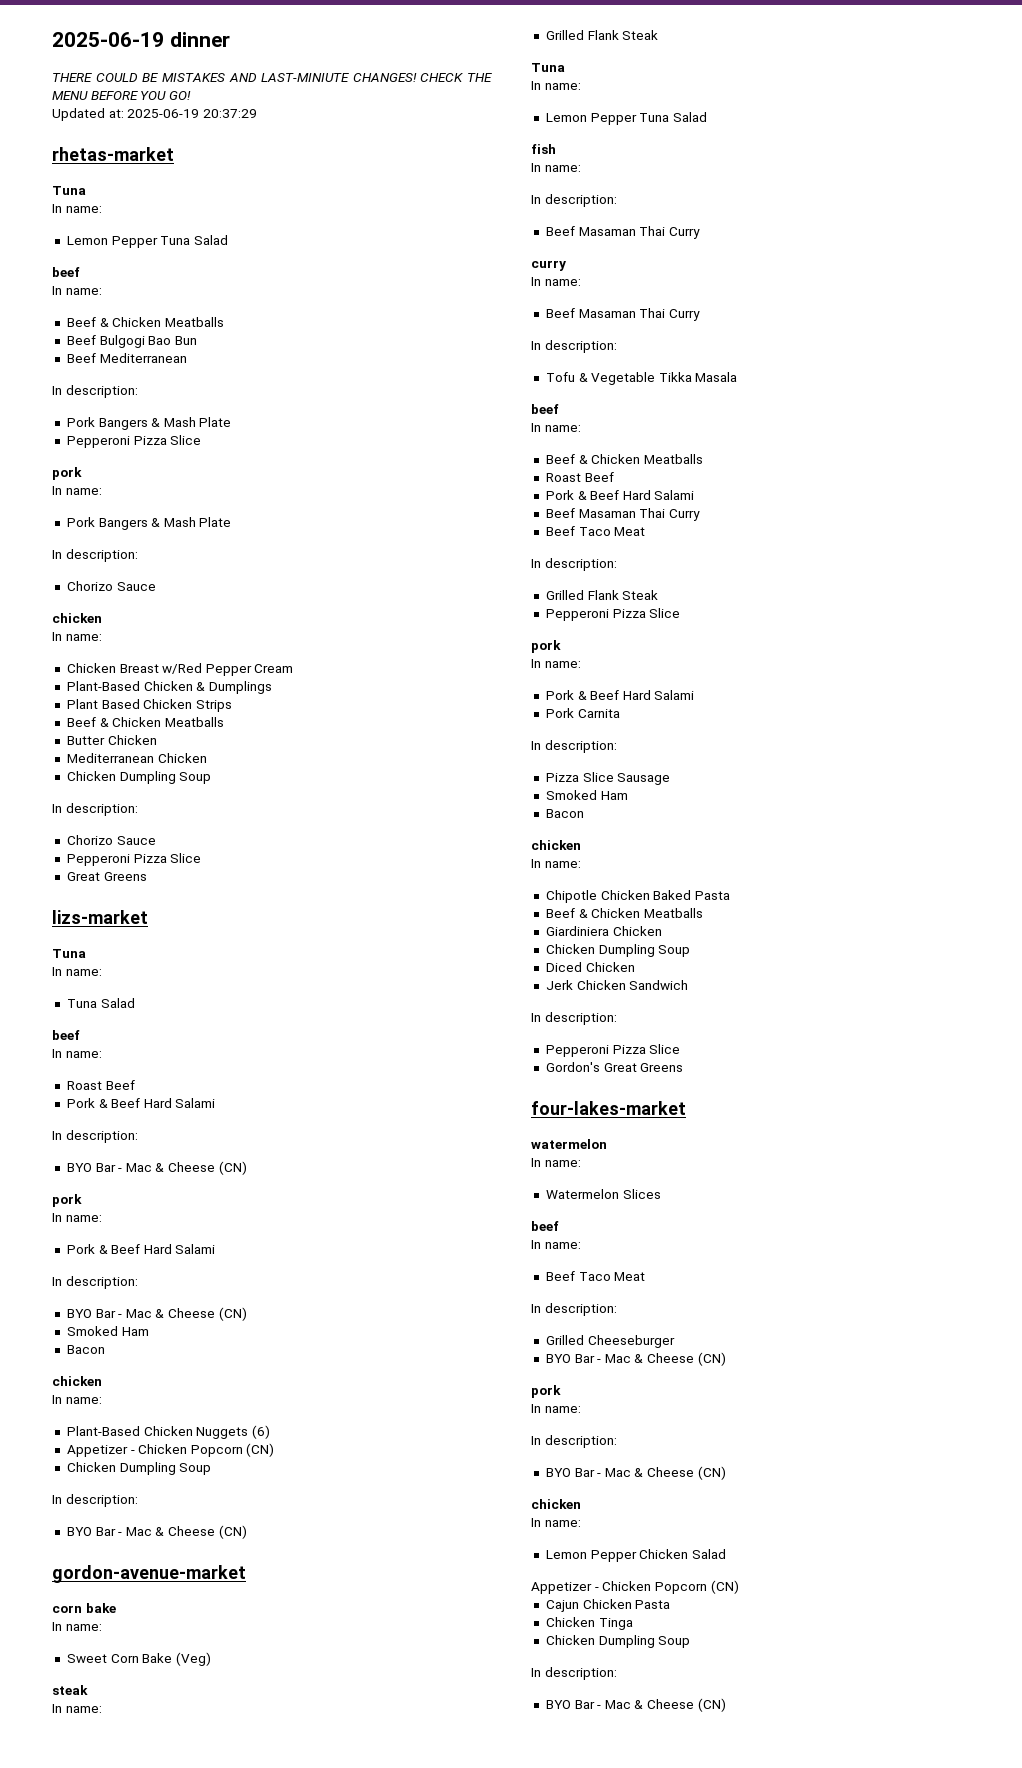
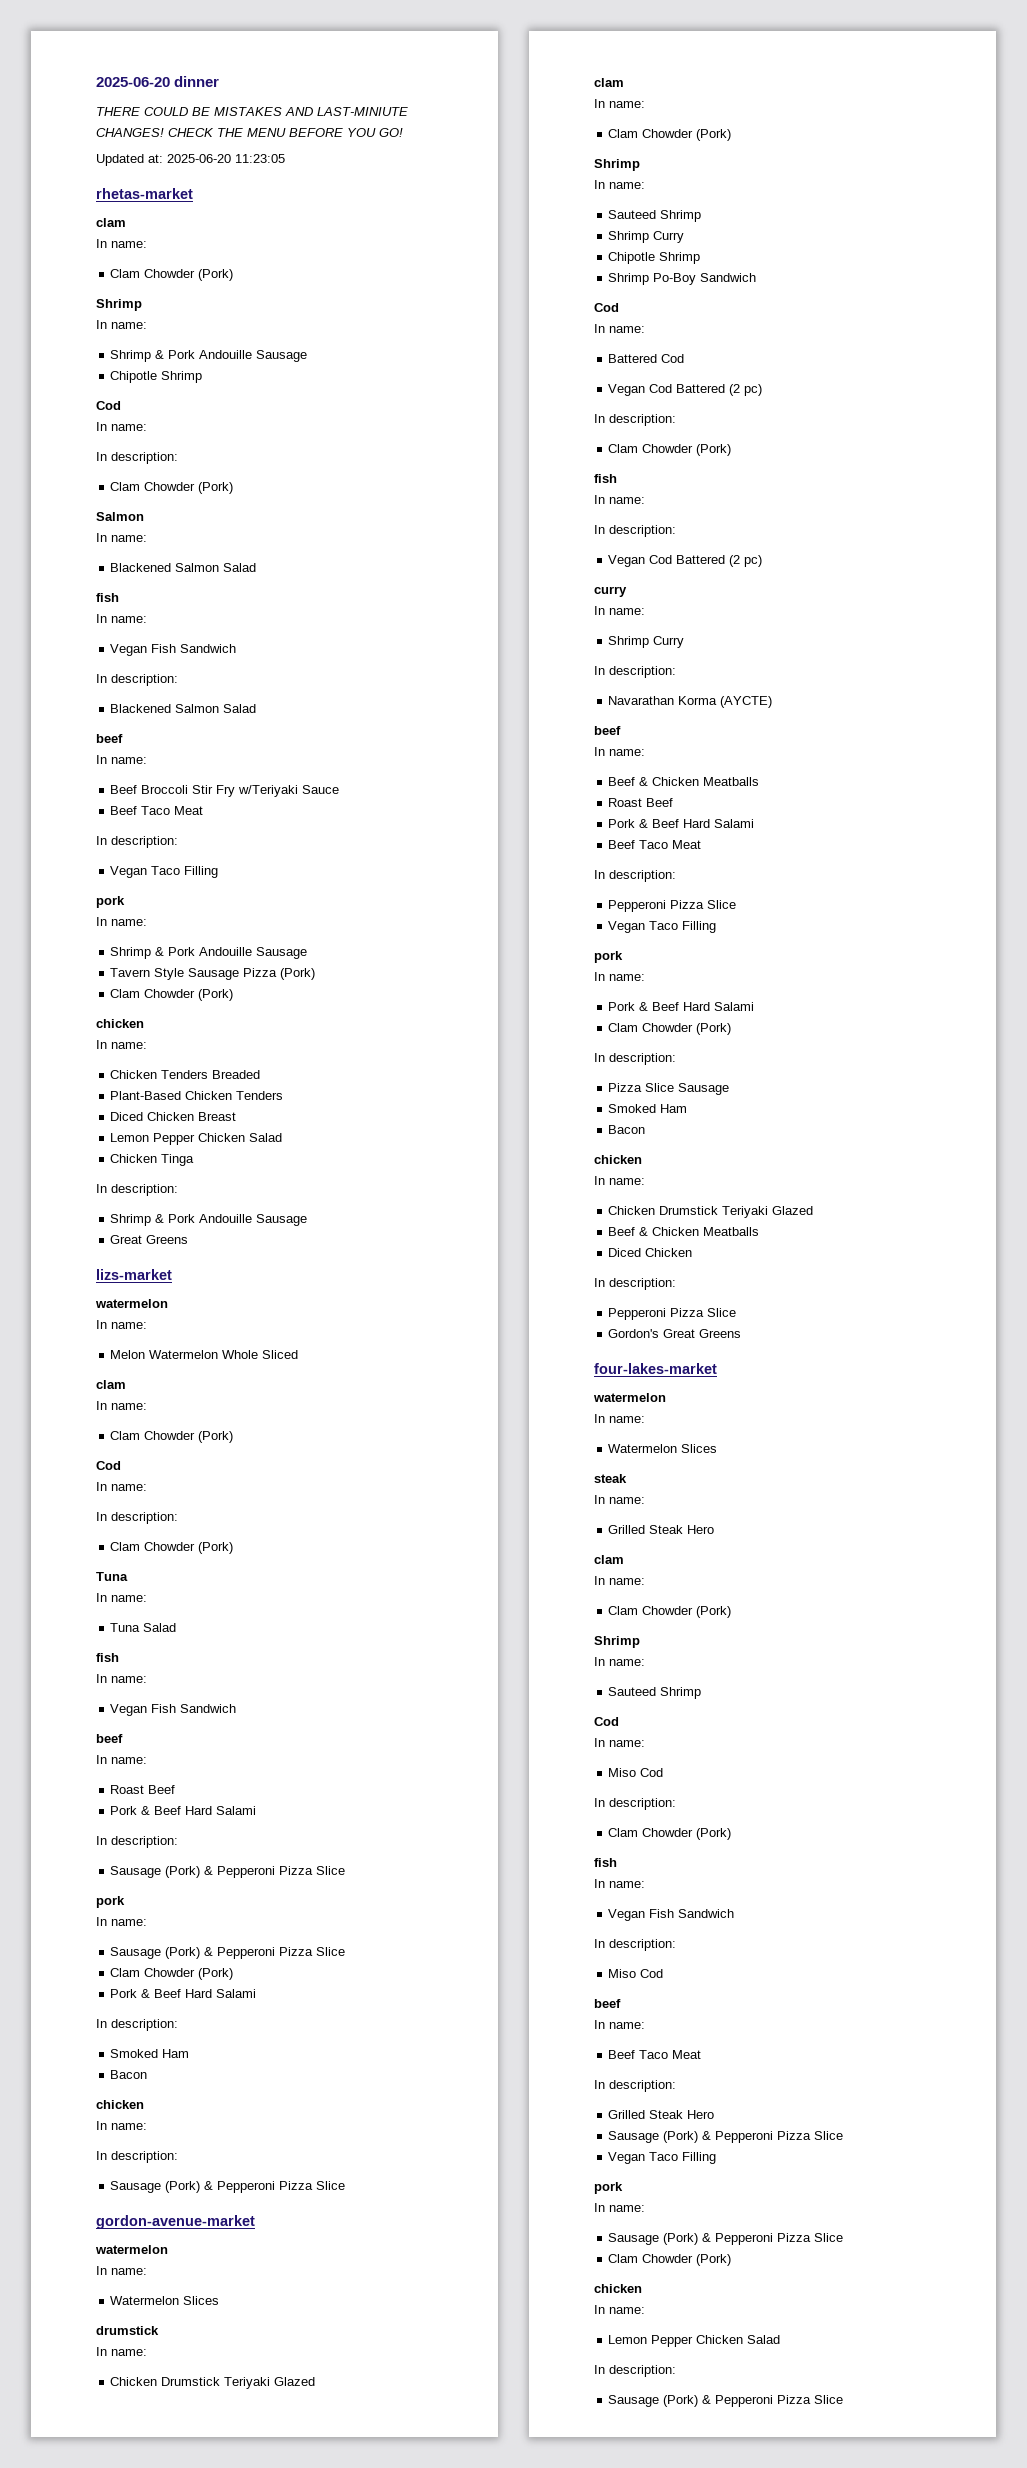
[52,32,164,47] 2025-06-19 -> [96,77,170,87] 2025-06-20
[127,109,257,118] 2025-06-19 20:37:29 -> [167,154,285,163] 2025-06-20 11:23:05
[52,186,86,195] [52,204,102,213] [66,236,191,248] Tuna // In name: // Lemon Pepper Tuna -> [96,218,126,227] [96,239,147,248] [110,269,234,281] [96,299,142,311] [96,320,147,329] [110,350,308,362] [110,371,203,383] [96,401,121,410] [96,422,147,431] [96,452,178,464] [110,482,234,494] [96,512,144,521] [96,533,147,542] [110,563,257,572] [96,593,119,602] [96,614,147,623] [110,644,237,656] [96,674,178,686] [110,704,220,713] clam // In name: // Clam Chowder (Pork) // Shrimp // In name: // Shrimp & Pork Andouille Sausage // Chipotle Shrimp // Cod // In name: // In description: // Clam Chowder (Pork) // Salmon // In name: // Blackened Salmon Salad // fish // In name: // Vegan Fish Sandwich // In description: // Blackened Salmon
[99,317,224,327] [66,335,197,348] [66,353,187,363] [52,385,138,398] [66,417,232,430] [66,435,202,448] [52,467,82,480] [52,486,102,495] [66,517,232,530] [52,549,138,562] [66,581,156,591] [52,613,102,623] [52,632,102,641] [66,663,294,676] [66,681,272,694] [66,699,232,712] [66,717,224,727] [66,735,157,745] [66,753,207,763] [66,771,212,784] [52,803,138,816] [66,835,156,845] [66,853,202,866] [66,872,147,881] [52,910,148,924] & Chicken Meatballs // Beef Bulgogi Bao Bun // Beef Mediterranean // In description: // Pork Bangers & Mash Plate // Pepperoni Pizza Slice // pork // In name: // Pork Bangers & Mash Plate // In description: // Chorizo Sauce // chicken // In name: // Chicken Breast w/Red Pepper Cream // Plant-Based Chicken & Dumplings // Plant Based Chicken Strips // Beef & Chicken Meatballs // Butter Chicken // Mediterranean Chicken // Chicken Dumpling Soup // In description: // Chorizo Sauce // Pepperoni Pizza Slice // Great Greens // lizs-market -> [141,785,340,797] [110,806,204,815] [96,836,178,848] [110,866,219,878] [96,896,125,908] [96,917,147,926] [110,947,308,959] [110,968,316,980] [110,989,234,1001] [96,1019,144,1028] [96,1040,147,1049] [110,1070,261,1079] [110,1091,284,1100] [110,1112,237,1121] [110,1133,283,1145] [110,1154,195,1166] [96,1184,178,1196] [110,1214,308,1226] [110,1235,189,1244] [96,1269,172,1280] [95,1299,168,1308] [96,1320,147,1329] [110,1350,299,1359] [96,1380,126,1389] [96,1401,147,1410] [110,1431,234,1443] [96,1461,121,1470] [96,1482,147,1491] [96,1512,178,1524] [110,1542,234,1554] Broccoli Stir Fry w/Teriyaki Sauce // Beef Taco Meat // In description: // Vegan Taco Filling // pork // In name: // Shrimp & Pork Andouille Sausage // Tavern Style Sausage Pizza (Pork) // Clam Chowder (Pork) // chicken // In name: // Chicken Tenders Breaded // Plant-Based Chicken Tenders // Diced Chicken Breast // Lemon Pepper Chicken Salad // Chicken Tinga // In description: // Shrimp & Pork Andouille Sausage // Great Greens // lizs-market // watermelon // In name: // Melon Watermelon Whole Sliced // clam // In name: // Clam Chowder (Pork) // Cod // In name: // In description: // Clam Chowder (Pork)
(135, 1003) none -> [96,1653,119,1662] [96,1674,147,1683] [110,1704,237,1716] // fish // In name: // Vegan Fish Sandwich
[66,1161,247,1175] [52,1194,82,1207] [52,1213,102,1222] [66,1244,216,1254] [52,1276,138,1289] [66,1307,247,1321] [66,1326,149,1336] [66,1345,105,1354] [52,1376,102,1386] [52,1395,102,1404] [66,1425,270,1439] [66,1443,275,1457] [66,1462,212,1475] [52,1494,138,1507] [66,1525,247,1539] [52,1565,246,1583] [52,1603,116,1613] [52,1622,102,1631] [66,1652,211,1666] [52,1685,88,1695] [52,1704,102,1713] [545,30,659,40] [531,63,565,72] [531,81,581,90] [545,112,707,125] BYO Bar - Mac & Cheese (CN) // pork // In name: // Pork & Beef Hard Salami // In description: // BYO Bar - Mac & Cheese (CN) // Smoked Ham // Bacon // chicken // In name: // Plant-Based Chicken Nuggets (6) // Appetizer - Chicken Popcorn (CN) // Chicken Dumpling Soup // In description: // BYO Bar - Mac & Cheese (CN) // gordon-avenue-market // corn bake // In name: // Sweet Corn Bake (Veg) // steak // In name: // Grilled Flank Steak // Tuna // In name: // Lemon Pepper Tuna Salad -> [110,1866,346,1878] [96,1896,125,1908] [96,1917,147,1926] [110,1947,346,1959] [110,1968,234,1980] [110,1989,257,1998] [96,2019,178,2031] [110,2049,190,2058] [110,2070,148,2079] [96,2100,144,2109] [96,2121,147,2130] [96,2151,178,2163] [110,2181,346,2193] [96,2215,255,2229] [95,2245,168,2254] [96,2266,147,2275] [110,2296,220,2305] [96,2326,159,2335] [96,2347,147,2356] [110,2377,316,2389] [594,78,624,87] [594,99,645,108] [608,129,732,141] [594,159,640,171] [594,180,645,189] [608,210,702,222] [608,231,685,243] [608,252,701,264] [608,273,757,285] [594,303,619,312] [594,324,645,333] [608,354,685,363] [608,384,763,396] [594,414,676,426] [608,444,732,456] Sausage (Pork) & Pepperoni Pizza Slice // pork // In name: // Sausage (Pork) & Pepperoni Pizza Slice // Clam Chowder (Pork) // Pork & Beef Hard Salami // In description: // Smoked Ham // Bacon // chicken // In name: // In description: // Sausage (Pork) & Pepperoni Pizza Slice // gordon-avenue-market // watermelon // In name: // Watermelon Slices // drumstick // In name: // Chicken Drumstick Teriyaki Glazed // clam // In name: // Clam Chowder (Pork) // Shrimp // In name: // Sauteed Shrimp // Shrimp Curry // Chipotle Shrimp // Shrimp Po-Boy Sandwich // Cod // In name: // Battered Cod // Vegan Cod Battered (2 pc) // In description: // Clam Chowder (Pork)
[545,226,700,239] Beef Masaman Thai Curry -> [608,555,763,567] Vegan Cod Battered (2 pc)
[545,308,666,318] Beef Masaman Thai -> [608,636,650,648] Shrimp
[545,372,738,385] Tofu & Vegetable Tikka Masala -> [608,696,773,708] Navarathan Korma (AYCTE)
[545,508,700,521] [545,526,646,536] [531,558,617,571] [545,590,659,600] [545,608,681,621] [531,640,561,653] [531,659,581,668] [545,690,695,700] [545,708,620,718] // Beef Masaman Thai Curry // Beef Taco Meat // In description: // Grilled Flank Steak // Pepperoni Pizza Slice // pork // In name: // Pork & Beef Hard Salami // Pork Carnita -> [608,840,702,849] [594,870,676,882] [608,900,737,912] [608,921,717,933] [594,951,623,963] [594,972,645,981] [608,1002,755,1011] [608,1023,732,1035] // Beef Taco Meat // In description: // Pepperoni Pizza Slice // Vegan Taco Filling // pork // In name: // Pork & Beef Hard Salami // Clam Chowder (Pork)
[545,890,730,903] [545,908,703,918] [545,926,662,936] [545,944,691,957] [545,962,635,972] [545,980,689,990] Chipotle Chicken Baked Pasta // Beef & Chicken Meatballs // Giardiniera Chicken // Chicken Dumpling Soup // Diced Chicken // Jerk Chicken Sandwich -> [608,1206,814,1218] [608,1227,760,1236] [608,1248,693,1257] Chicken Drumstick Teriyaki Glazed // Beef & Chicken Meatballs // Diced Chicken
(661, 1194) none -> [594,1474,627,1483] [594,1495,645,1504] [608,1525,715,1534] [594,1555,624,1564] [594,1576,645,1585] [608,1606,732,1618] [594,1636,640,1648] [594,1657,645,1666] [608,1687,702,1699] [594,1717,619,1726] [594,1738,645,1747] [608,1768,664,1777] [594,1798,676,1810] [608,1828,732,1840] [594,1858,617,1867] [594,1879,645,1888] [608,1909,735,1921] [594,1939,676,1951] [608,1969,664,1978] // steak // In name: // Grilled Steak Hero // clam // In name: // Clam Chowder (Pork) // Shrimp // In name: // Sauteed Shrimp // Cod // In name: // Miso Cod // In description: // Clam Chowder (Pork) // fish // In name: // Vegan Fish Sandwich // In description: // Miso Cod
[587,1335,675,1348] [545,1352,726,1366] [531,1385,561,1398] [531,1404,581,1413] [531,1435,617,1448] [545,1466,726,1480] Cheeseburger // BYO Bar - Mac & Cheese (CN) // pork // In name: // In description: // BYO Bar - Mac & Cheese (CN) -> [649,2110,715,2119] [608,2131,844,2143] [608,2152,717,2164] [594,2182,623,2194] [594,2203,645,2212] [608,2233,844,2245] [608,2254,732,2266] Steak Hero // Sausage (Pork) & Pepperoni Pizza Slice // Vegan Taco Filling // pork // In name: // Sausage (Pork) & Pepperoni Pizza Slice // Clam Chowder (Pork)
[531,1580,739,1594] [545,1599,671,1612] [545,1617,633,1630] [545,1635,691,1648] [531,1667,617,1680] [545,1698,726,1712] Appetizer - Chicken Popcorn (CN) // Cajun Chicken Pasta // Chicken Tinga // Chicken Dumpling Soup // In description: // BYO Bar - Mac & Cheese (CN) -> [594,2365,676,2377] [608,2395,844,2407] In description: // Sausage (Pork) & Pepperoni Pizza Slice

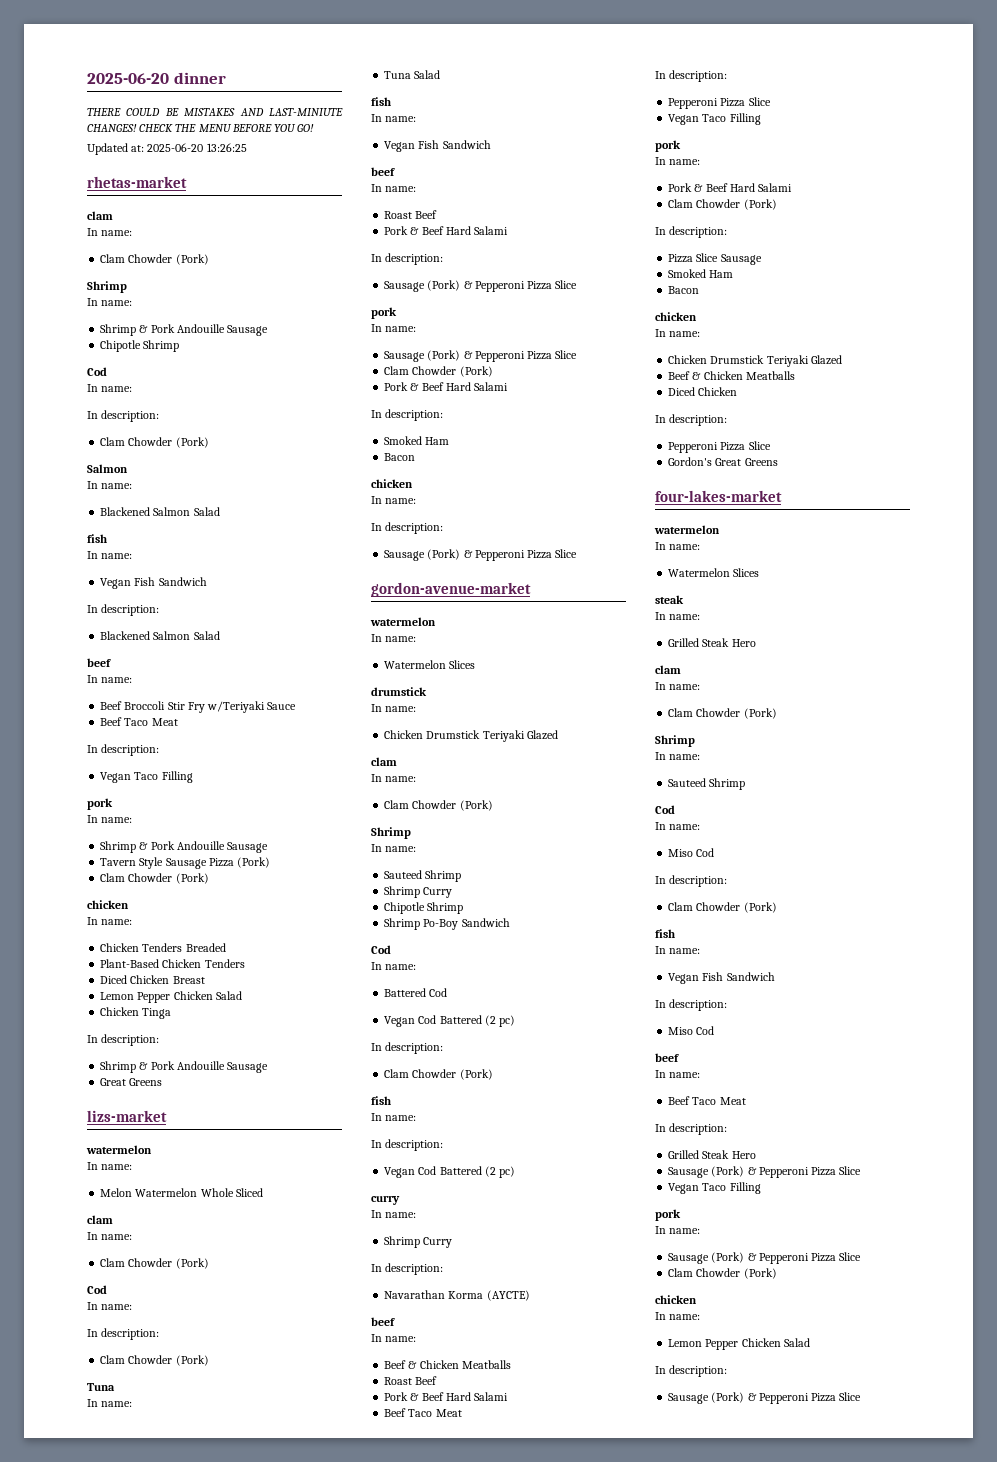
[235,154,285,163] 11:23:05 -> [206,143,247,152] 13:26:25

